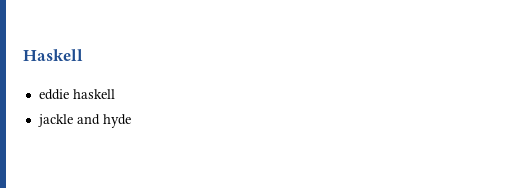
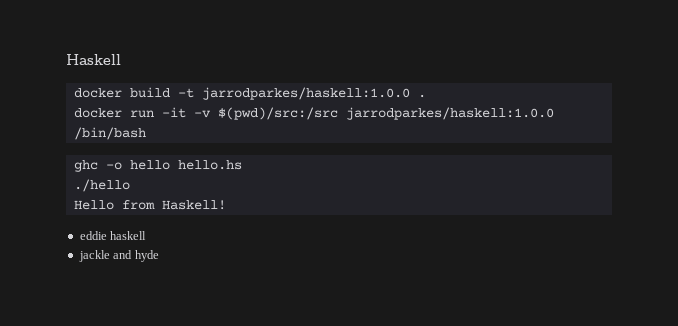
(83, 55) none -> [73,87,426,100] [73,107,554,120] [73,127,146,140] [73,160,242,172] [73,179,130,192] [73,200,226,210] // docker build -t jarrodparkes/haskell:1.0.0 . // docker run -it -v $(pwd)/src:/src jarrodparkes/haskell:1.0.0 /bin/bash // ghc -o hello hello.hs // ./hello // Hello from Haskell!

